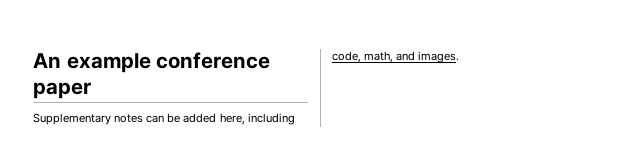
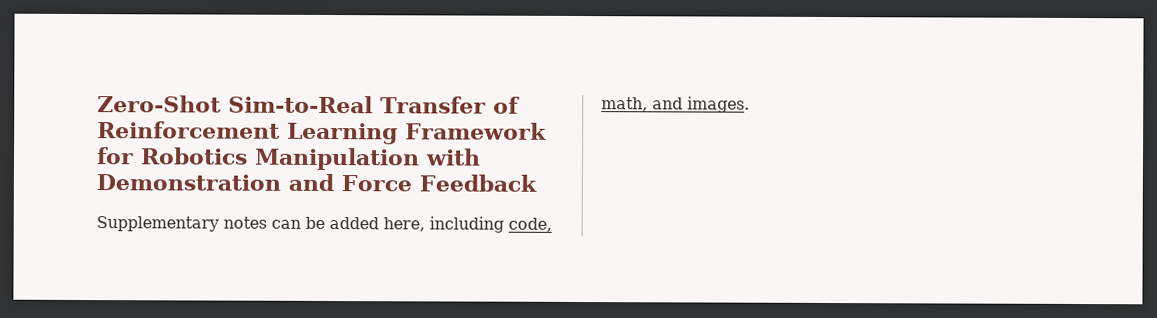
[33,52,271,73] [33,82,91,99] An example conference paper -> [97,95,520,114] [97,121,547,145] [96,147,481,171] [96,173,537,192] Zero-Shot Sim-to-Real Transfer of Reinforcement Learning Framework for Robotics Manipulation with Demonstration and Force Feedback

